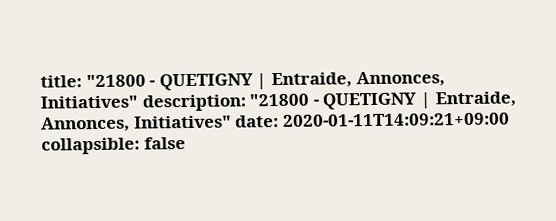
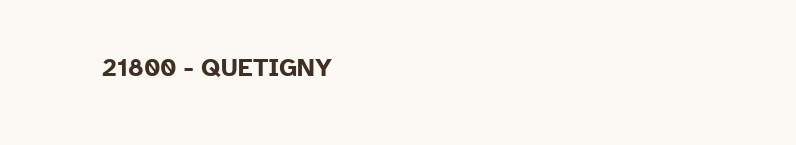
[40,71,445,91] [40,91,516,112] [41,112,510,133] [41,137,186,155] title: "21800 - QUETIGNY | Entraide, Annonces, Initiatives" description: "21800 - QUETIGNY | Entraide, Annonces, Initiatives" date: 2020-01-11T14:09:21+09:00 collapsible: false -> [102,59,332,78] 21800 - QUETIGNY

